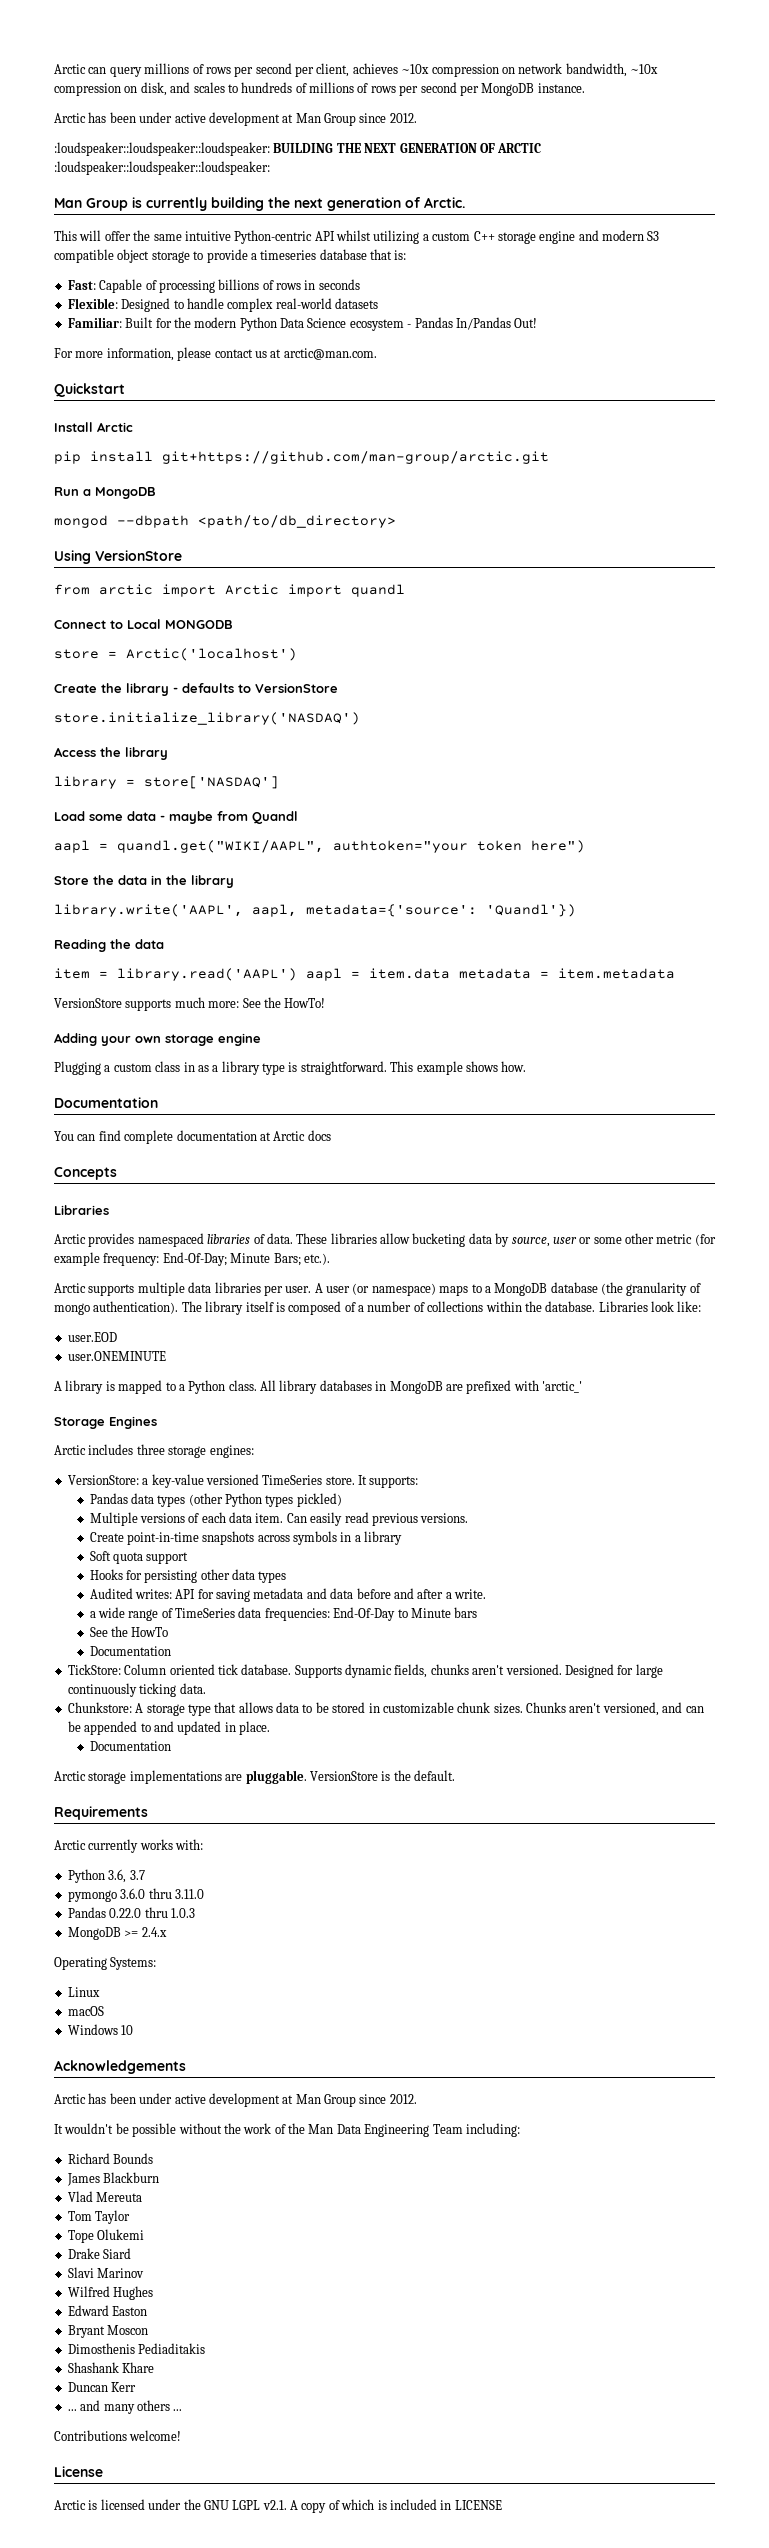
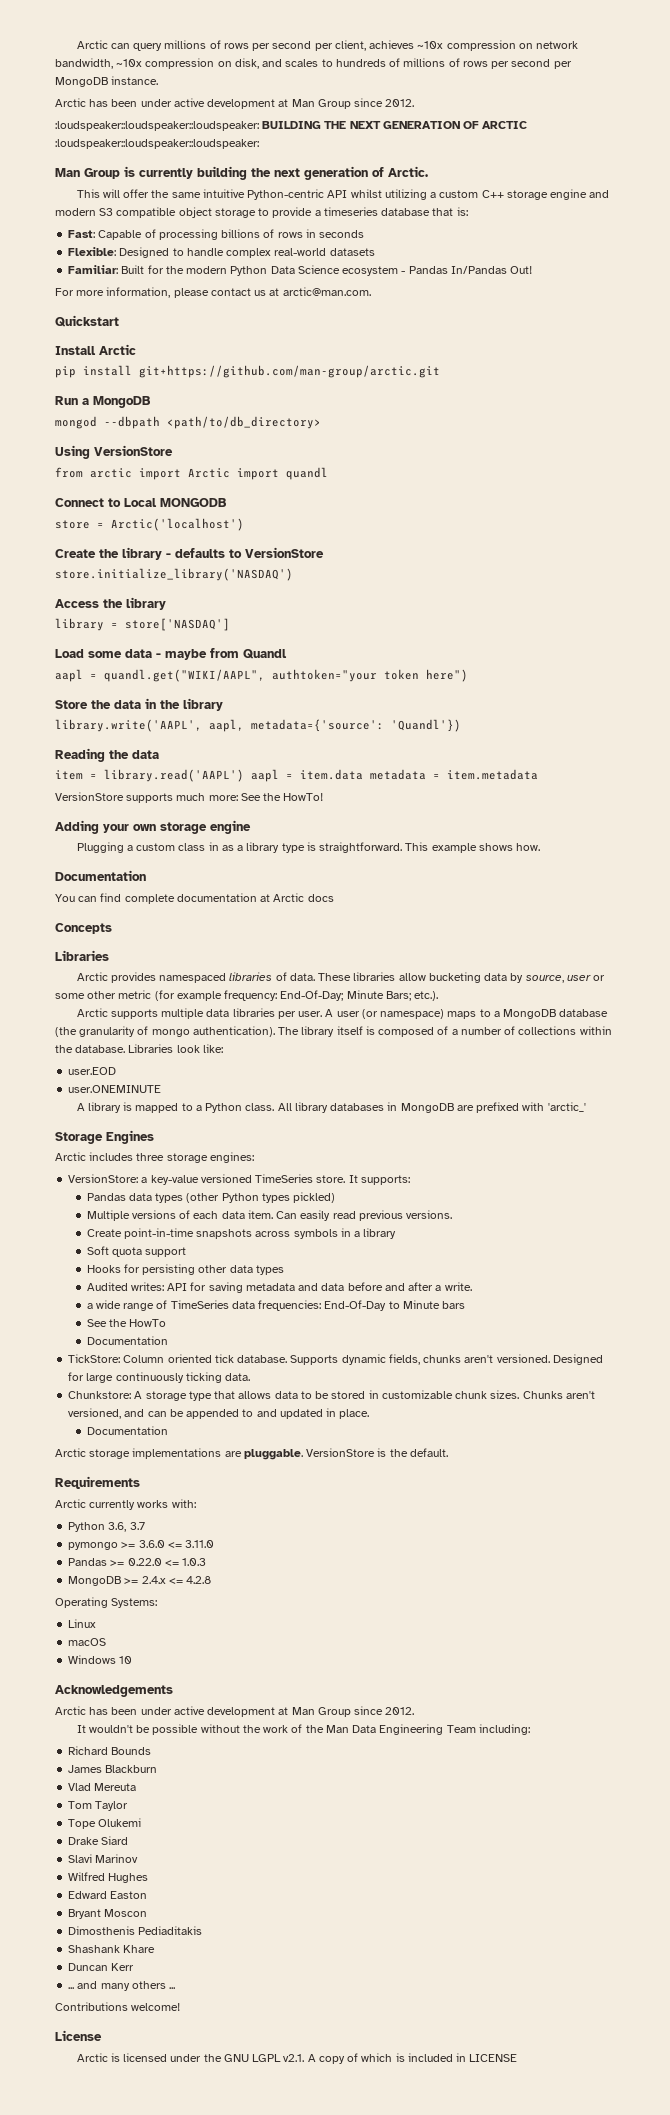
[120,1888,172,1899] 3.6.0 thru -> [121,1540,182,1548] >= 3.6.0 <=
[109,1907,168,1918] 0.22.0 thru -> [110,1558,179,1566] >= 0.22.0 <=
(167, 1932) none -> [168,1576,212,1584] <= 4.2.8

